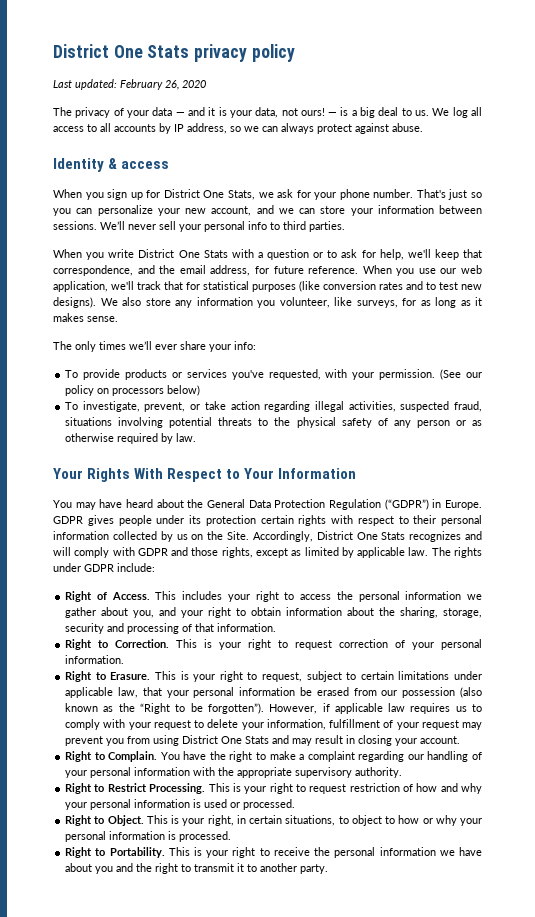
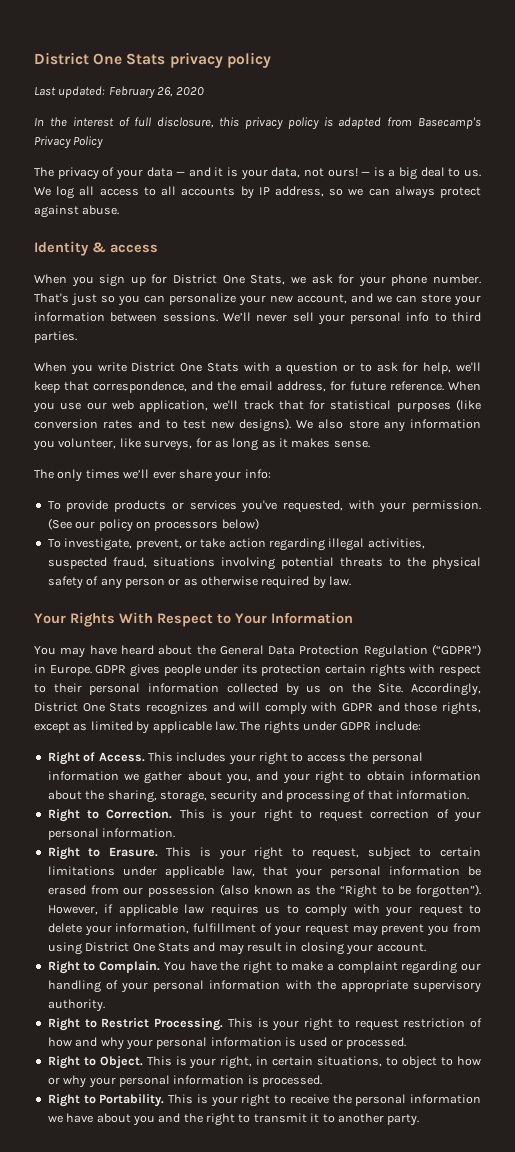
(206, 84) none -> [34,117,481,130] [34,136,104,149] // In the interest of full disclosure, this privacy policy is adapted from Basecamp's Privacy Policy

